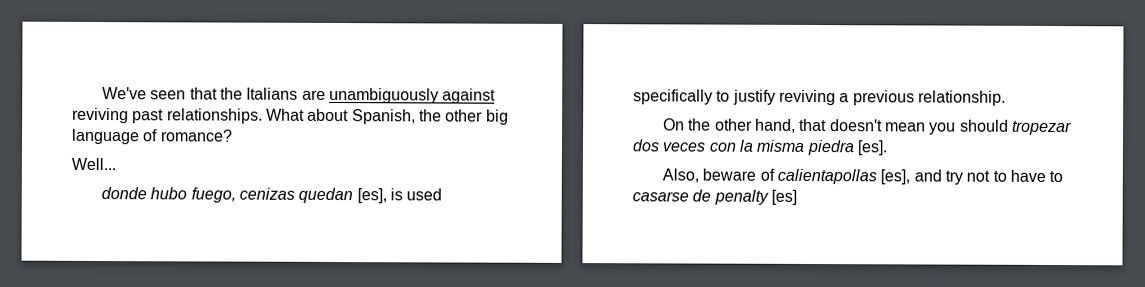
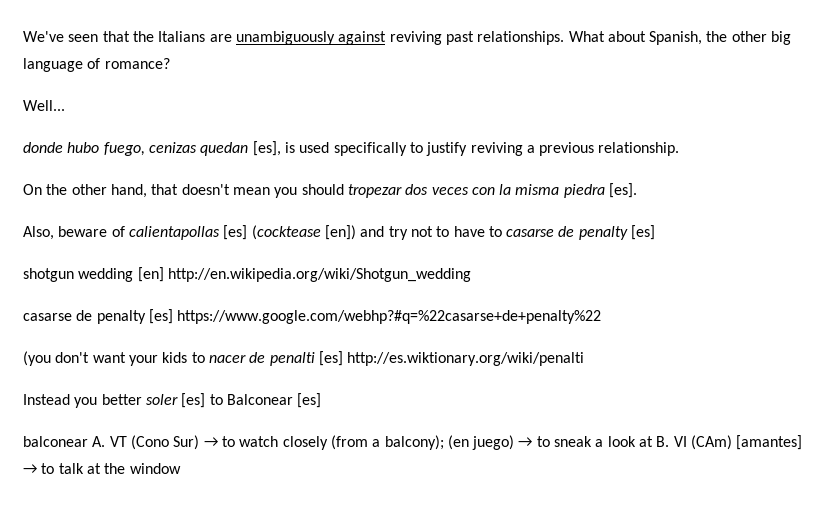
[880,169,911,185] [es], -> [223,225,356,240] [es] (cocktease [en])
(797, 197) none -> [23,267,471,282] [23,309,602,324] [23,351,585,366] [23,393,322,408] [23,435,803,450] [23,463,181,474] // shotgun wedding [en] http://en.wikipedia.org/wiki/Shotgun_wedding // casarse de penalty [es] https://www.google.com/webhp?#q=%22casarse+de+penalty%22 // (you don't want your kids to nacer de penalti [es] http://es.wiktionary.org/wiki/penalti // Instead you better soler [es] to Balconear [es] // balconear A. VT (Cono Sur) → to watch closely (from a balcony); (en juego) → to sneak a look at B. VI (CAm) [amantes] → to talk at the window

